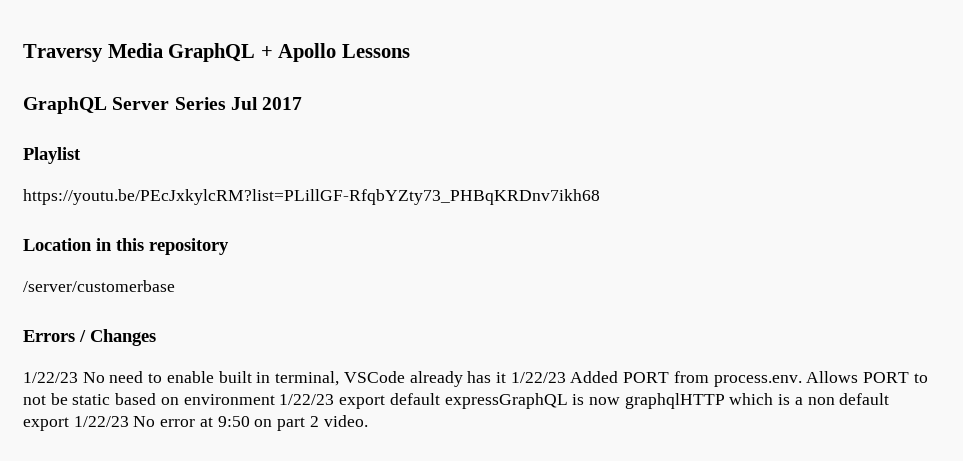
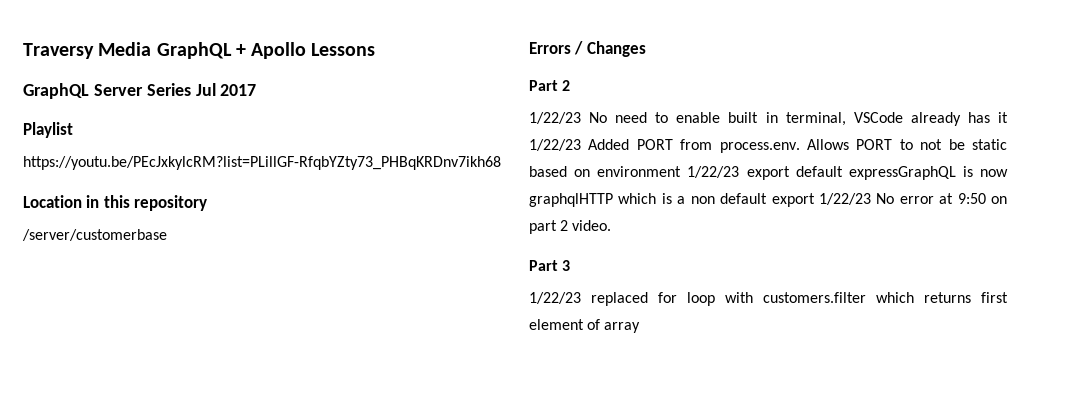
(156, 337) none -> [529,80,571,91] // Part 2
(368, 421) none -> [529,260,571,271] [529,292,1008,306] [529,319,641,333] // Part 3 // 1/22/23 replaced for loop with customers.filter which returns first element of array

